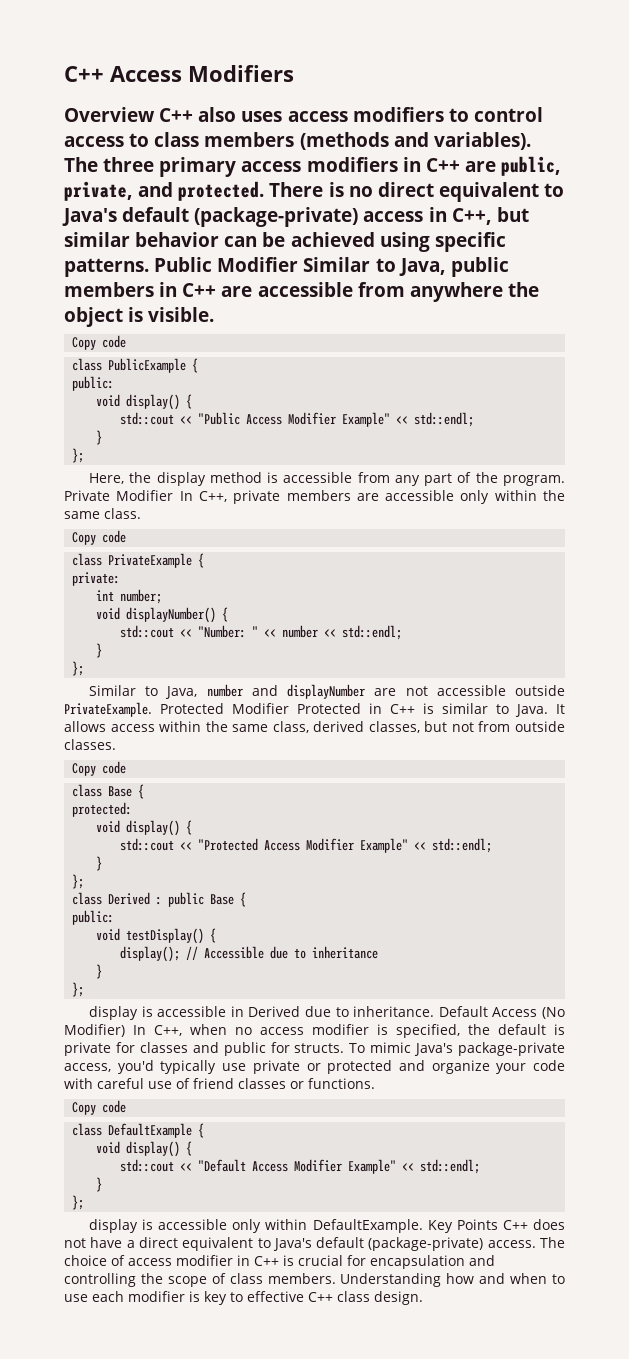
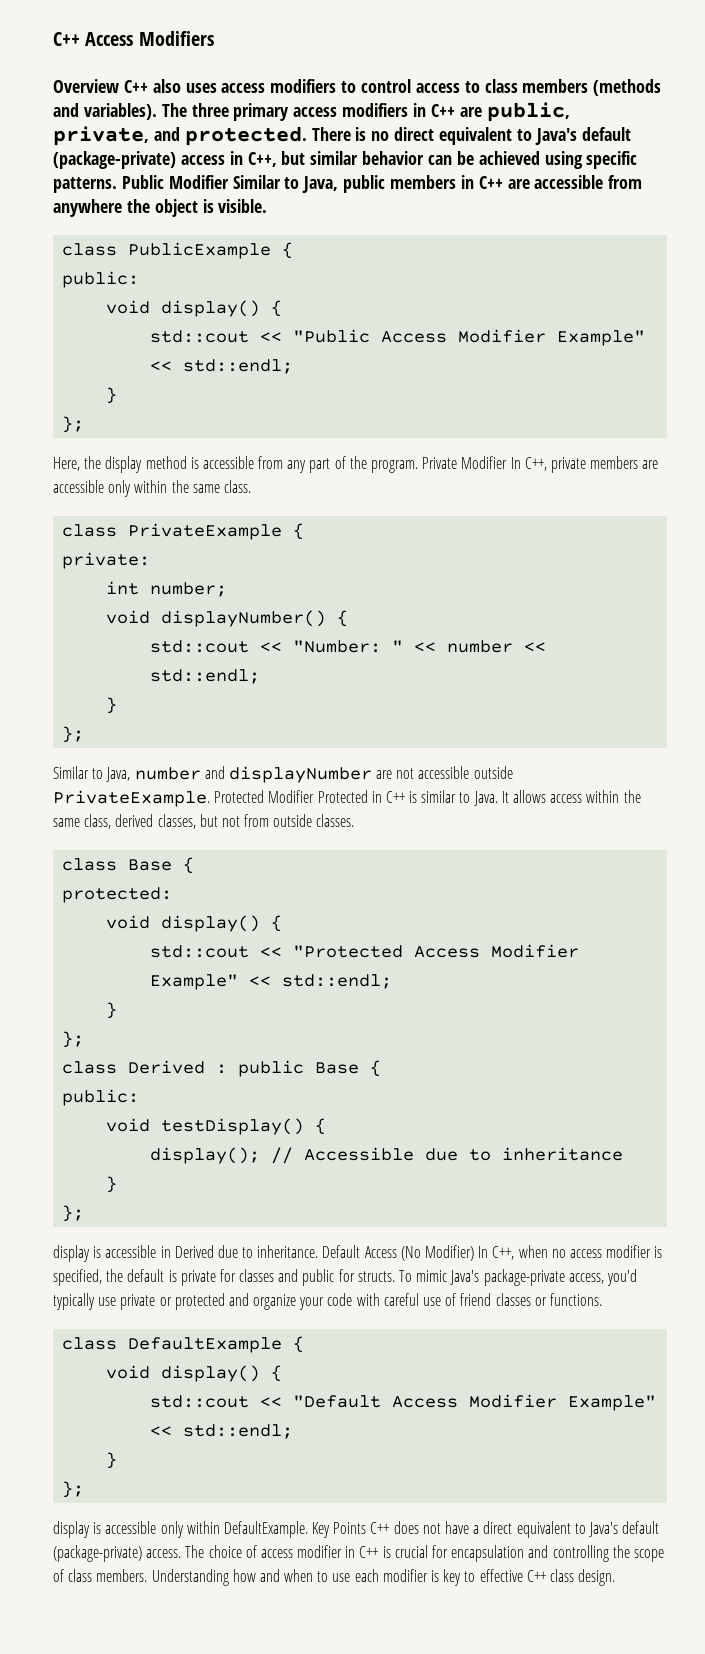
[72,335,127,350] // Copy code -> (268, 206) none
[72,530,127,545] // Copy code -> (251, 486) none
[72,761,127,776] // Copy code -> (355, 820) none
[72,1100,127,1115] // Copy code -> (602, 1299) none

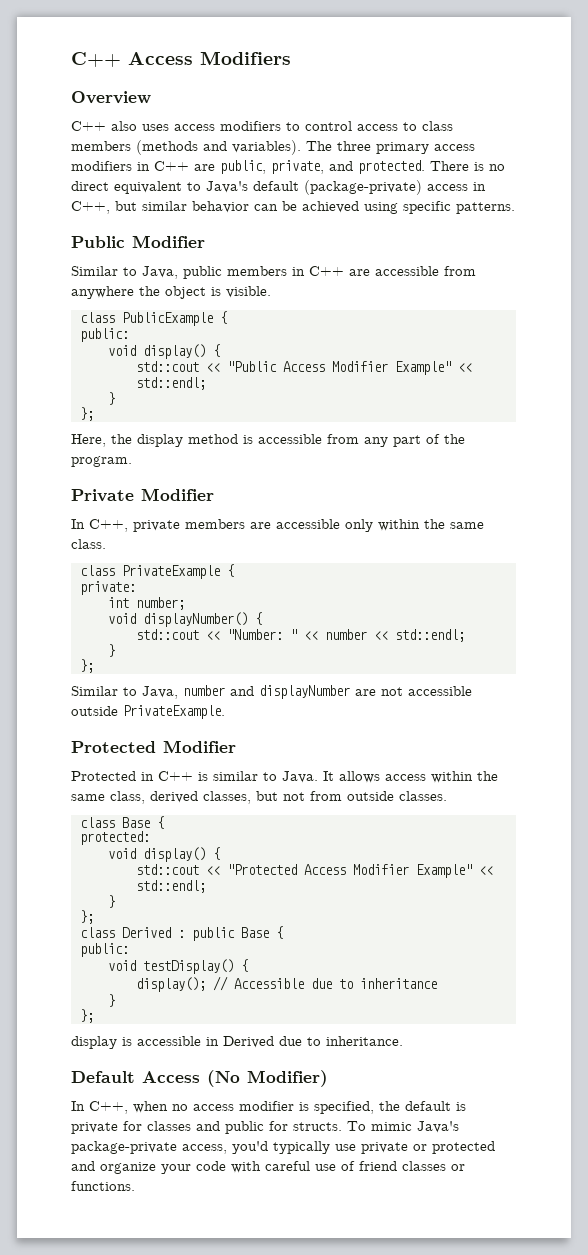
(119, 86) none -> (151, 97) //
(117, 185) none -> (515, 208) //
(229, 182) none -> (205, 241) //
(419, 466) none -> (132, 461) //
(508, 462) none -> (214, 494) //
(210, 798) none -> (225, 712) //
(315, 796) none -> (236, 746) //
(319, 1251) none -> (403, 1041) //
(475, 1253) none -> (328, 1078) //
[62,1336,305,1353] [106,1365,283,1382] [150,1394,657,1411] [150,1424,294,1439] [106,1452,118,1469] [62,1481,85,1498] [53,1521,660,1538] [53,1545,664,1562] [53,1569,616,1586] // class DefaultExample { // void display() { // std::cout << "Default Access Modifier Example" << std::endl; // } // }; // display is accessible only within DefaultExample. Key Points C++ does not have a direct equivalent to Java's default (package-private) access. The choice of access modifier in C++ is crucial for encapsulation and controlling the scope of class members. Understanding how and when to use each modifier is key to effective C++ class design. -> (135, 1186) none

